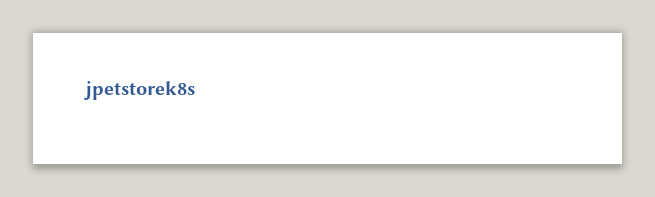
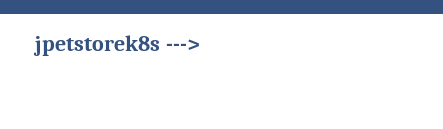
(195, 90) none -> [165,39,200,51] --->

